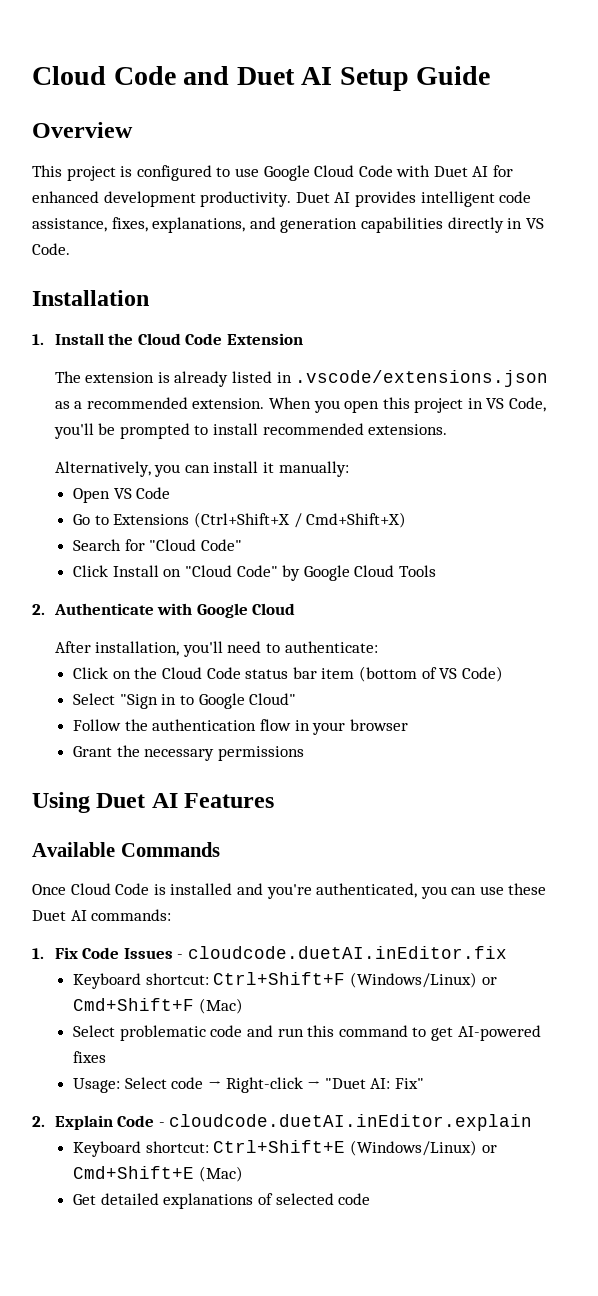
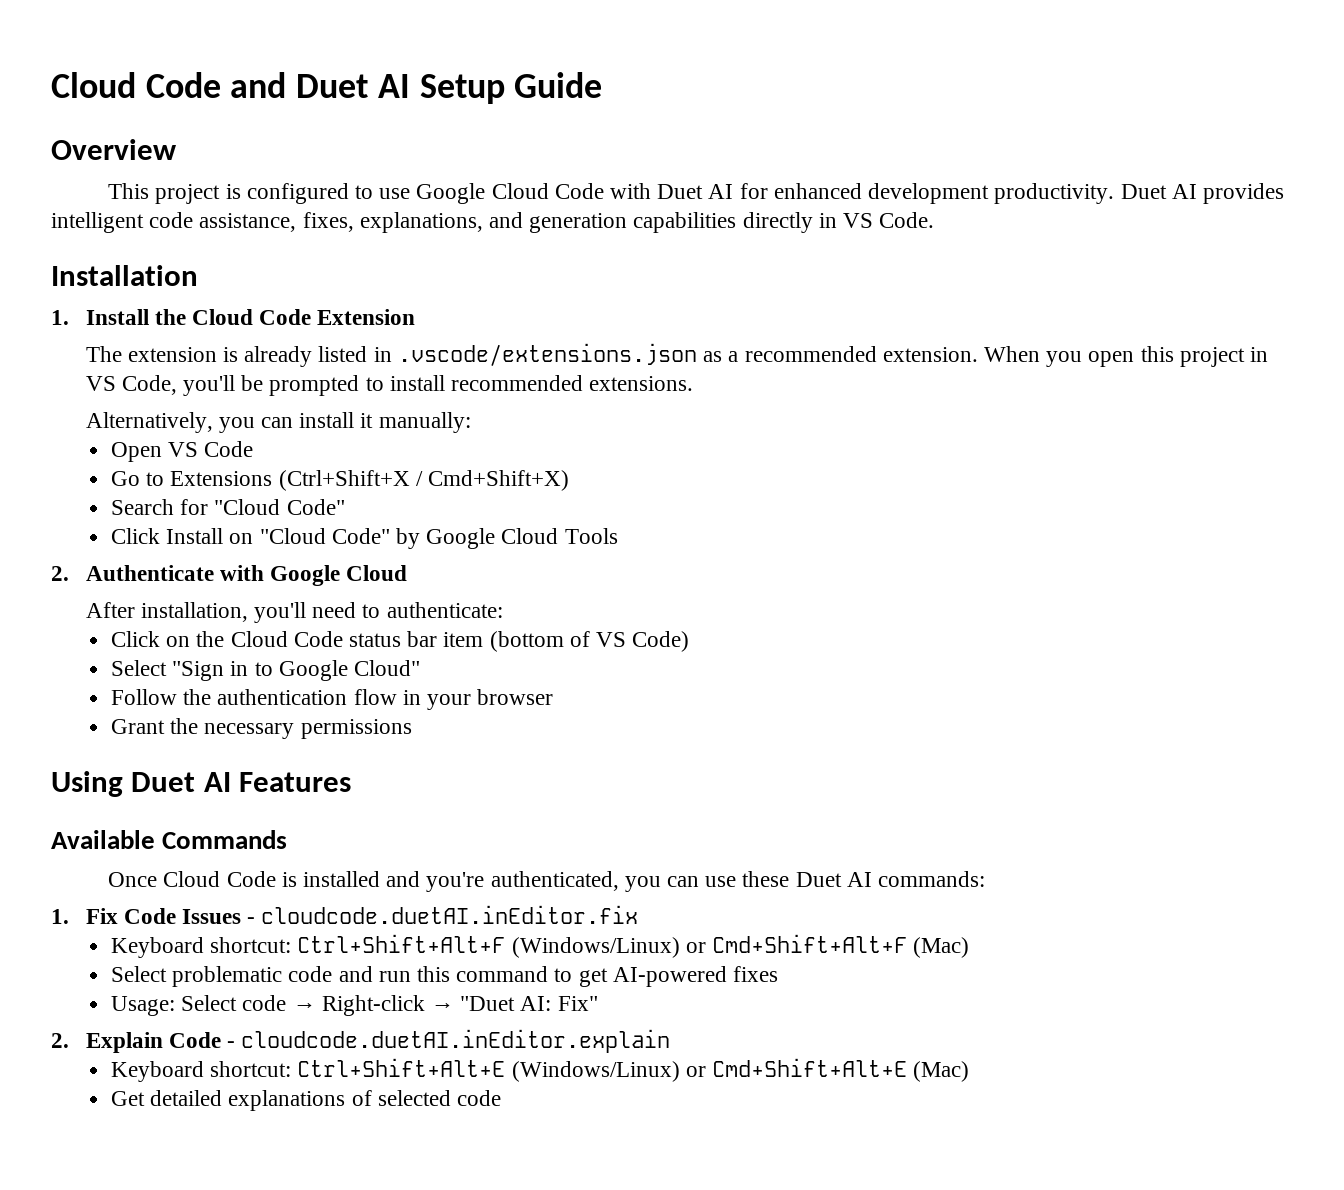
[213,972,497,988] [73,998,195,1011] Ctrl+Shift+F (Windows/Linux) or Cmd+Shift+F -> [297,934,907,958] Ctrl+Shift+Alt+F (Windows/Linux) or Cmd+Shift+Alt+F
[213,1140,497,1156] [73,1166,195,1179] Ctrl+Shift+E (Windows/Linux) or Cmd+Shift+E -> [297,1058,907,1082] Ctrl+Shift+Alt+E (Windows/Linux) or Cmd+Shift+Alt+E

